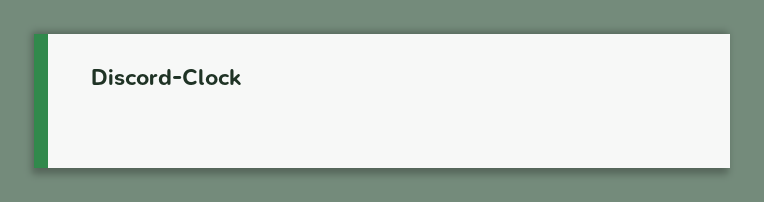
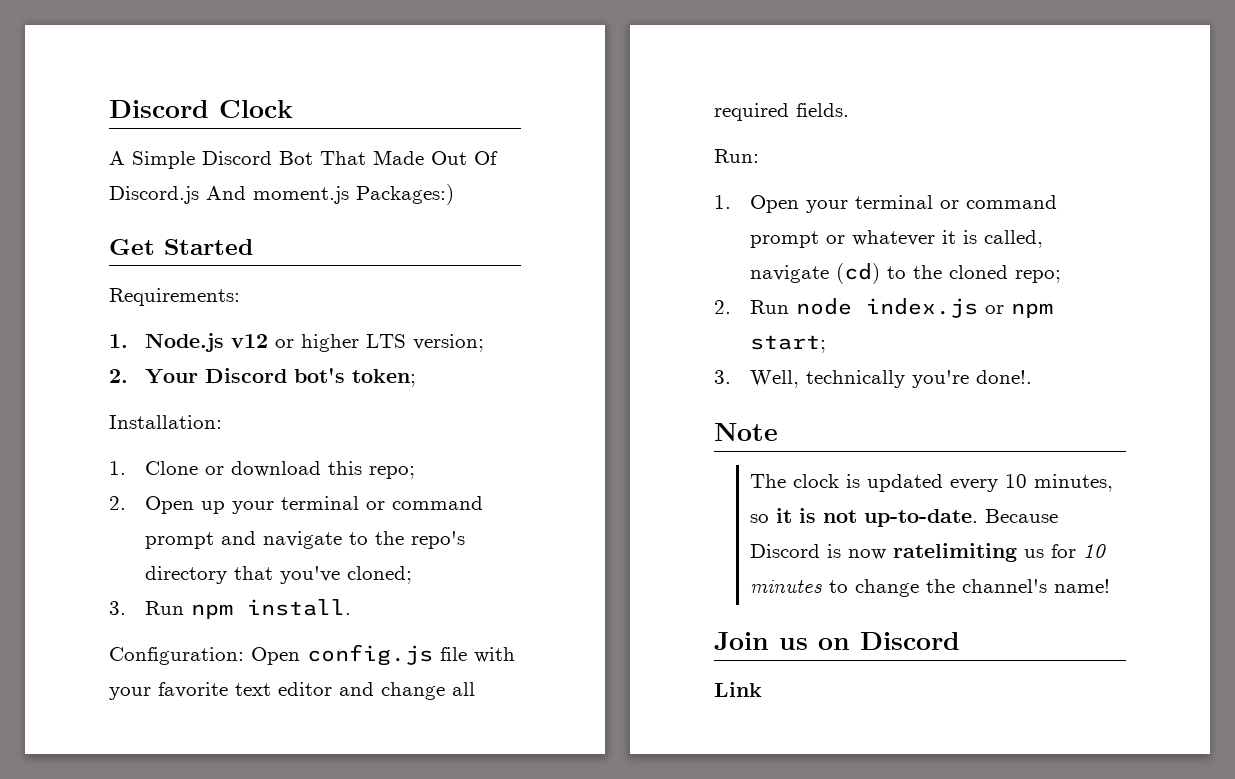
[91,68,242,86] Discord-Clock -> [109,100,293,118] [109,150,498,169] [109,184,454,205] [109,239,253,255] [109,288,240,306] [109,333,485,352] [109,368,417,387] [109,415,222,429] [109,461,416,479] [109,496,484,514] [145,531,466,549] [145,566,413,584] [109,599,352,619] [109,644,515,666] [109,682,475,700] [714,103,849,121] [714,149,759,163] [714,195,1058,213] [750,230,1044,248] [750,263,1062,284] [714,298,1054,318] [750,335,827,353] [714,370,1033,388] [714,423,778,441] [750,474,1114,492] [750,508,1059,527] [750,543,1107,562] [750,579,1111,597] [714,632,960,650] [714,682,762,697] Discord Clock // A Simple Discord Bot That Made Out Of Discord.js And moment.js Packages:) // Get Started // Requirements: // 1. Node.js v12 or higher LTS version; // 2. Your Discord bot's token; // Installation: // 1. Clone or download this repo; // 2. Open up your terminal or command prompt and navigate to the repo's directory that you've cloned; // 3. Run npm install. // Configuration: Open config.js file with your favorite text editor and change all required fields. // Run: // 1. Open your terminal or command prompt or whatever it is called, navigate (cd) to the cloned repo; // 2. Run node index.js or npm start; // 3. Well, technically you're done!. // Note // The clock is updated every 10 minutes, so it is not up-to-date. Because Discord is now ratelimiting us for 10 minutes to change the channel's name! // Join us on Discord // Link

